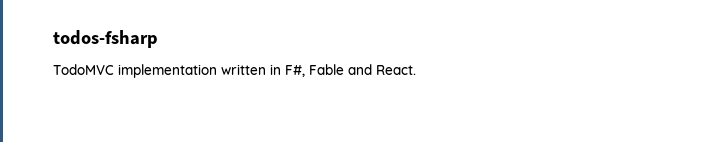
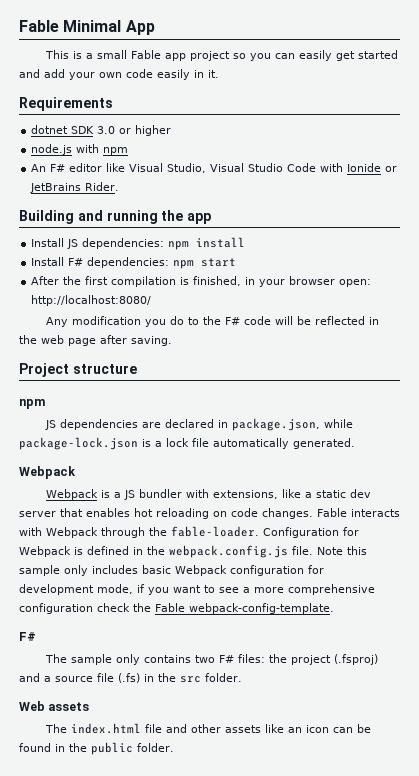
[53,30,158,48] [53,64,416,78] todos-fsharp // TodoMVC implementation written in F#, Fable and React. -> [19,20,155,35] [45,50,399,61] [19,69,219,80] [19,97,113,111] [31,125,172,136] [31,144,129,155] [31,163,398,173] [30,182,120,193] [19,210,212,224] [31,237,246,250] [31,257,237,269] [31,276,372,287] [31,295,152,306] [46,316,380,327] [19,335,172,346] [19,363,137,377] [19,399,45,409] [45,418,354,431] [19,437,355,450] [19,466,76,479] [46,489,372,500] [19,508,400,519] [19,526,359,538] [19,545,367,558] [19,565,324,576] [19,584,375,595] [19,603,334,614] [19,632,36,641] [45,654,379,665] [19,673,242,683] [19,701,90,711] [45,723,372,734] [19,742,174,755] Fable Minimal App // This is a small Fable app project so you can easily get started and add your own code easily in it. // Requirements // dotnet SDK 3.0 or higher // node.js with npm // An F# editor like Visual Studio, Visual Studio Code with Ionide or JetBrains Rider. // Building and running the app // Install JS dependencies: npm install // Install F# dependencies: npm start // After the first compilation is finished, in your browser open: http://localhost:8080/ // Any modification you do to the F# code will be reflected in the web page after saving. // Project structure // npm // JS dependencies are declared in package.json, while package-lock.json is a lock file automatically generated. // Webpack // Webpack is a JS bundler with extensions, like a static dev server that enables hot reloading on code changes. Fable interacts with Webpack through the fable-loader. Configuration for Webpack is defined in the webpack.config.js file. Note this sample only includes basic Webpack configuration for development mode, if you want to see a more comprehensive configuration check the Fable webpack-config-template. // F# // The sample only contains two F# files: the project (.fsproj) and a source file (.fs) in the src folder. // Web assets // The index.html file and other assets like an icon can be found in the public folder.

